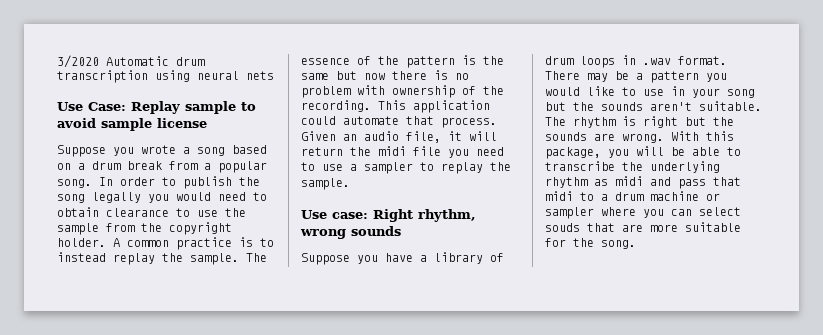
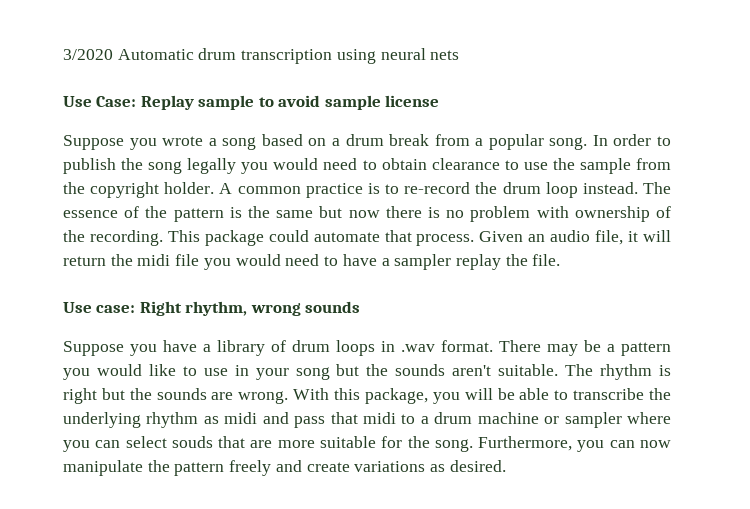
[57,252,239,265] instead replay the sample. -> [404,182,638,198] re-record the drum loop instead.
[413,100,490,113] application -> [204,230,264,246] package
[476,147,504,156] [301,162,343,171] need to use -> [235,254,377,266] would need to have
[420,162,511,174] [301,178,350,190] to replay the sample. -> [455,254,561,270] replay the file.
(636, 244) none -> [478,436,672,452] [63,460,506,476] Furthermore, you can now manipulate the pattern freely and create variations as desired.

